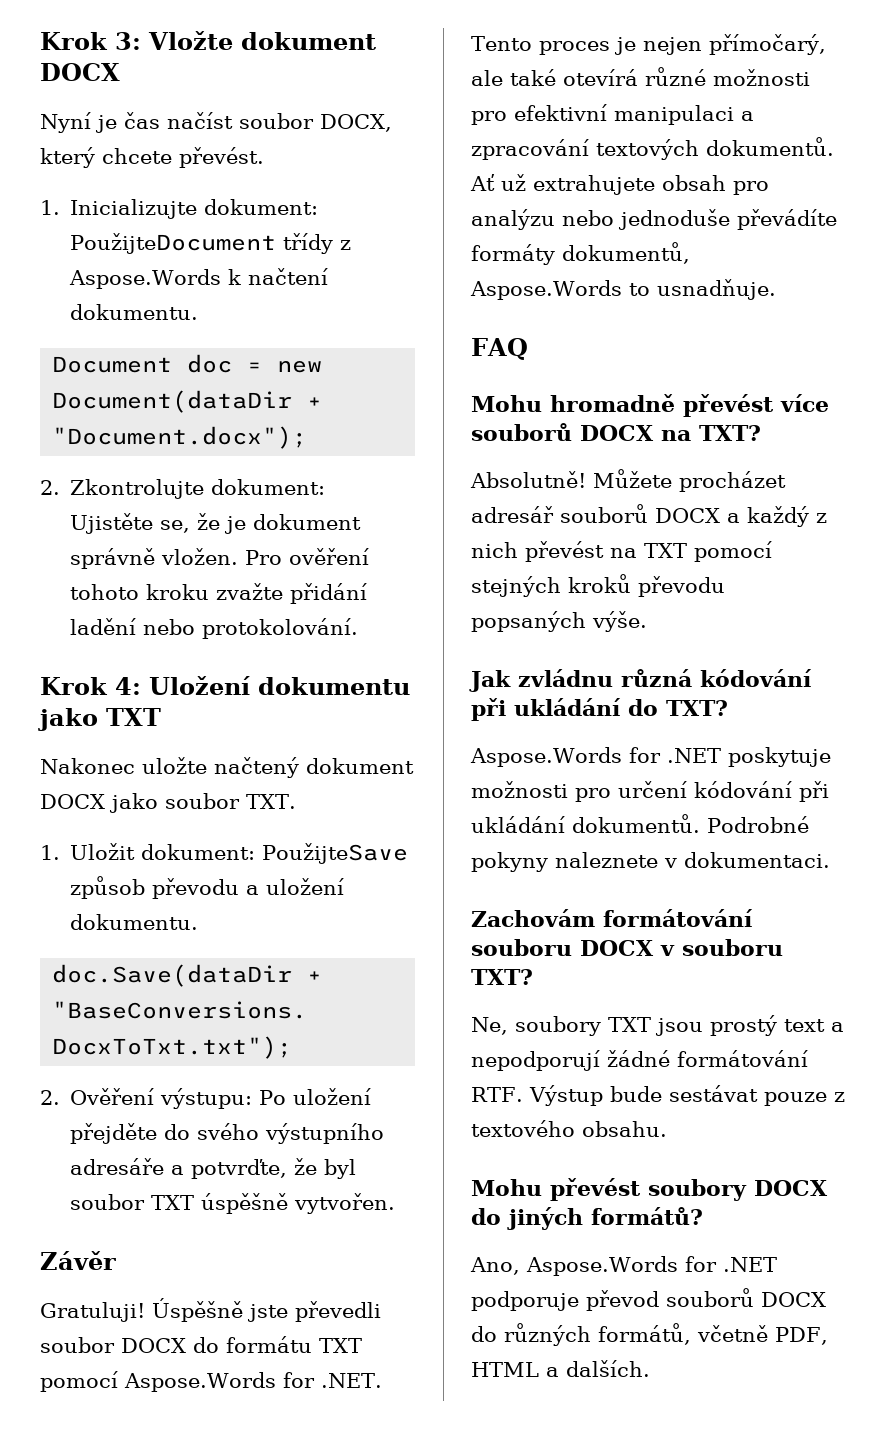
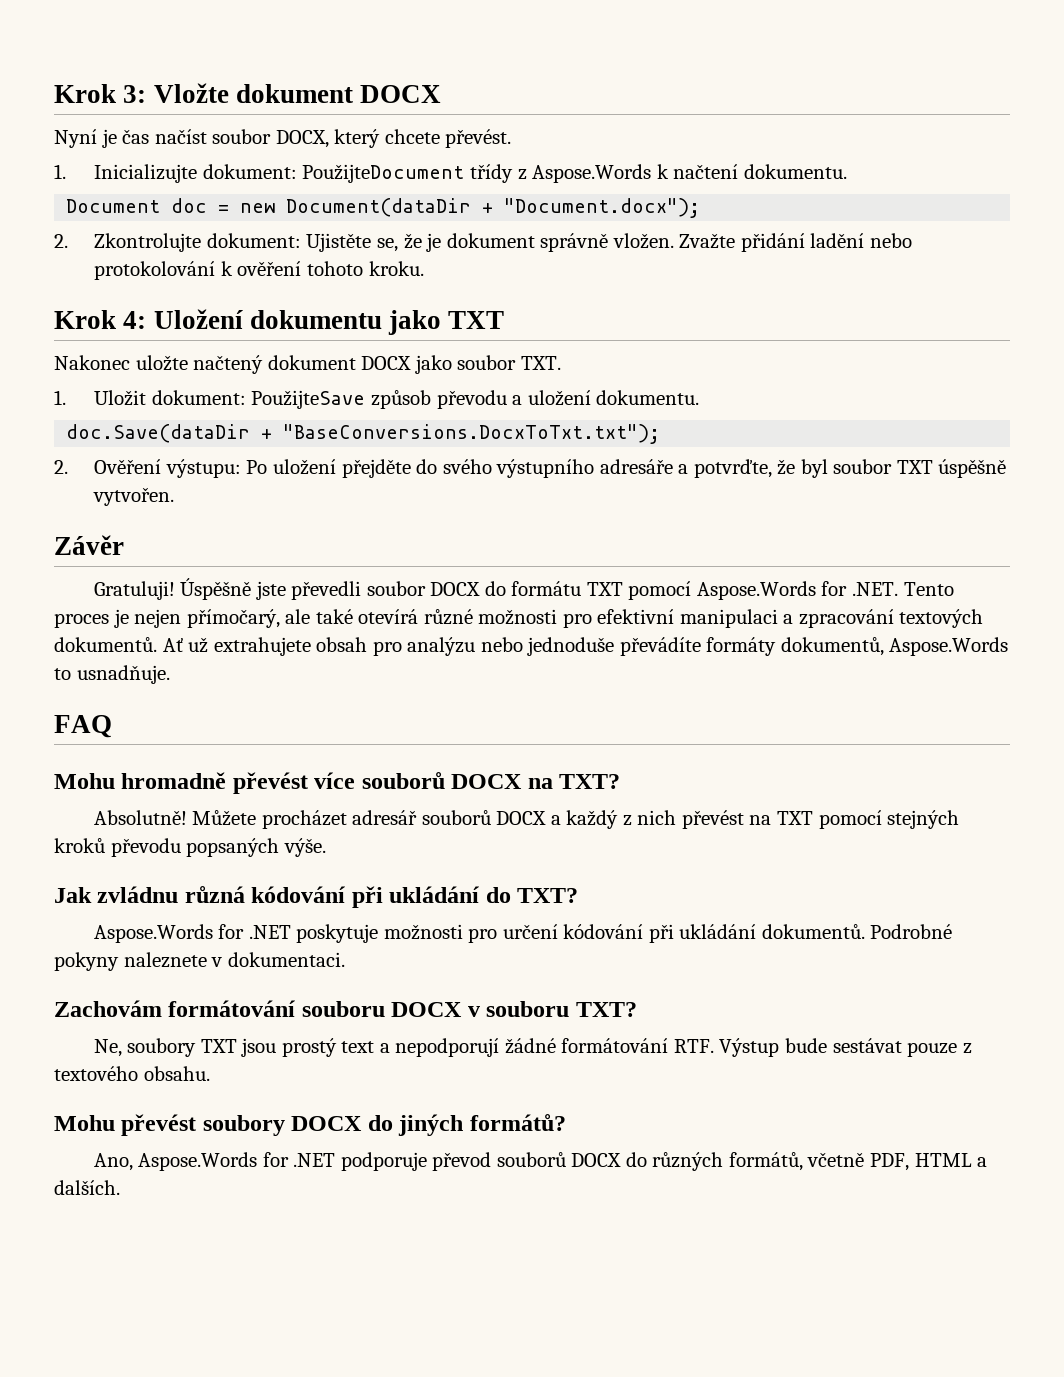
[245,548,370,565] [70,583,368,604] [70,618,359,639] Pro ověření tohoto kroku zvažte přidání ladění nebo protokolování. -> [679,233,912,252] [94,261,424,280] Zvažte přidání ladění nebo protokolování k ověření tohoto kroku.

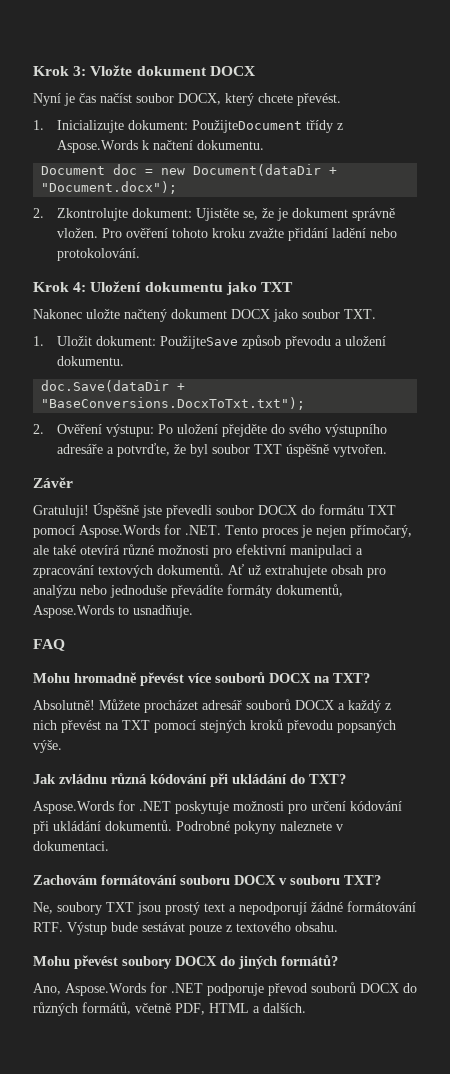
[679,233,912,252] [94,261,424,280] Zvažte přidání ladění nebo protokolování k ověření tohoto kroku. -> [102,228,398,241] [57,248,141,261] Pro ověření tohoto kroku zvažte přidání ladění nebo protokolování.

